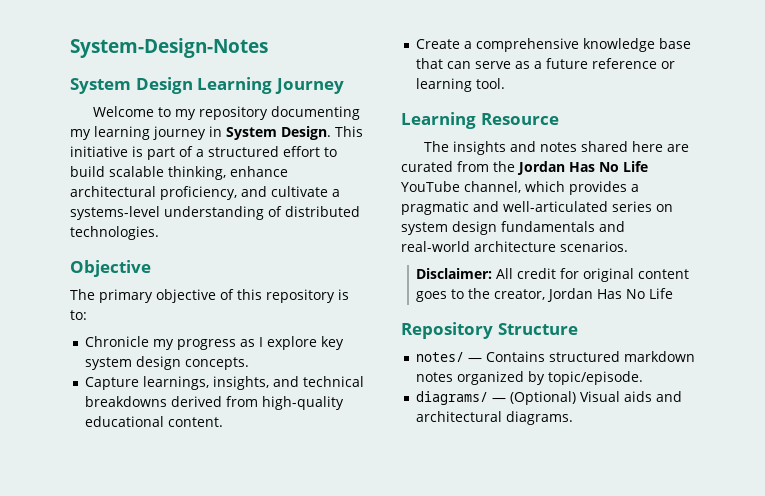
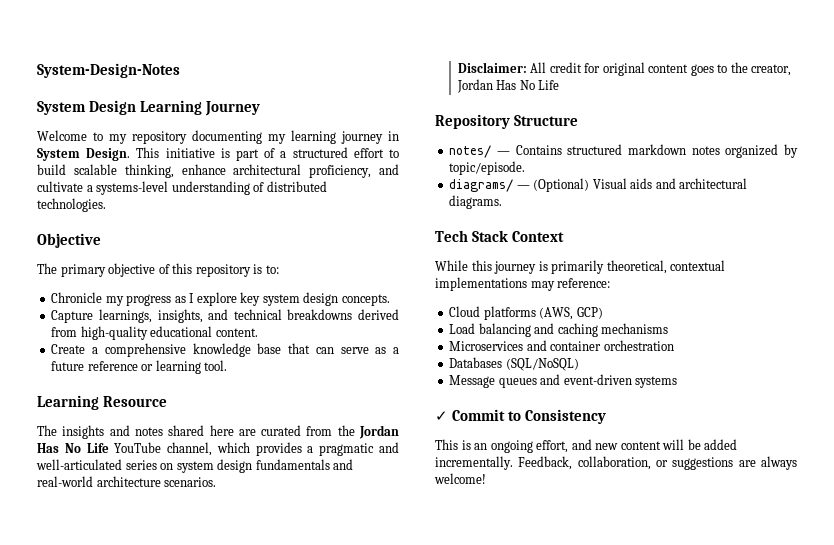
(573, 418) none -> [435,230,564,242] [435,260,726,274] [435,277,611,291] [449,306,603,320] [449,323,669,337] [449,340,674,351] [449,357,579,371] [449,374,678,388] [435,409,606,424] [435,439,738,453] [435,456,797,470] [434,473,486,484] // Tech Stack Context // While this journey is primarily theoretical, contextual implementations may reference: // Cloud platforms (AWS, GCP) // Load balancing and caching mechanisms // Microservices and container orchestration // Databases (SQL/NoSQL) // Message queues and event-driven systems // ✓ Commit to Consistency // This is an ongoing effort, and new content will be added incrementally. Feedback, collaboration, or suggestions are always welcome!

